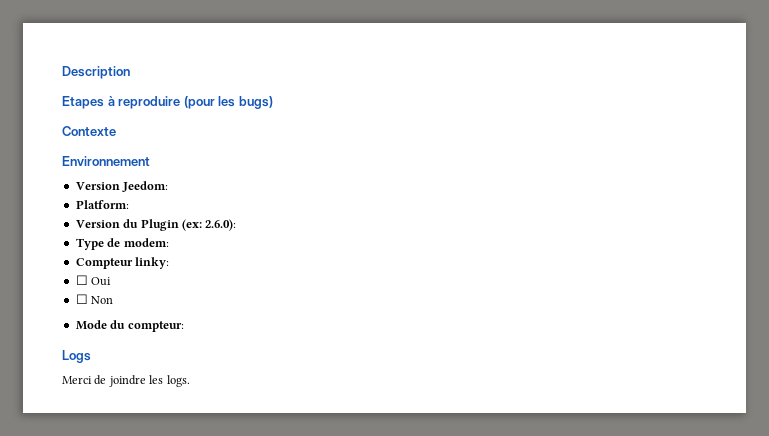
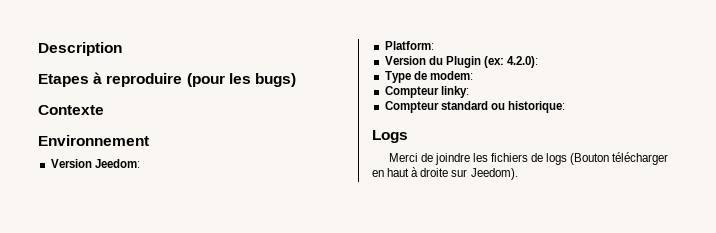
[205,219,237,231] 2.6.0): -> [507,56,539,68] 4.2.0):
[75,275,112,286] [75,294,114,304] [75,320,184,332] ☐ Oui // ☐ Non // Mode du compteur: -> [384,101,565,113] Compteur standard ou historique:
[166,375,190,387] logs. -> [491,152,669,165] [372,167,518,180] fichiers de logs (Bouton télécharger en haut à droite sur Jeedom).

